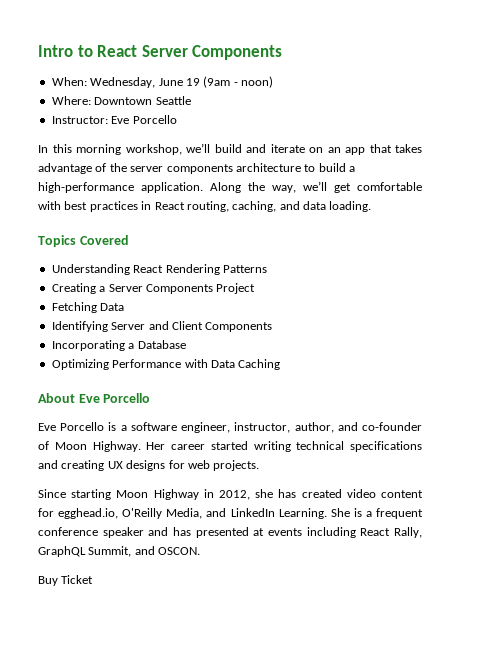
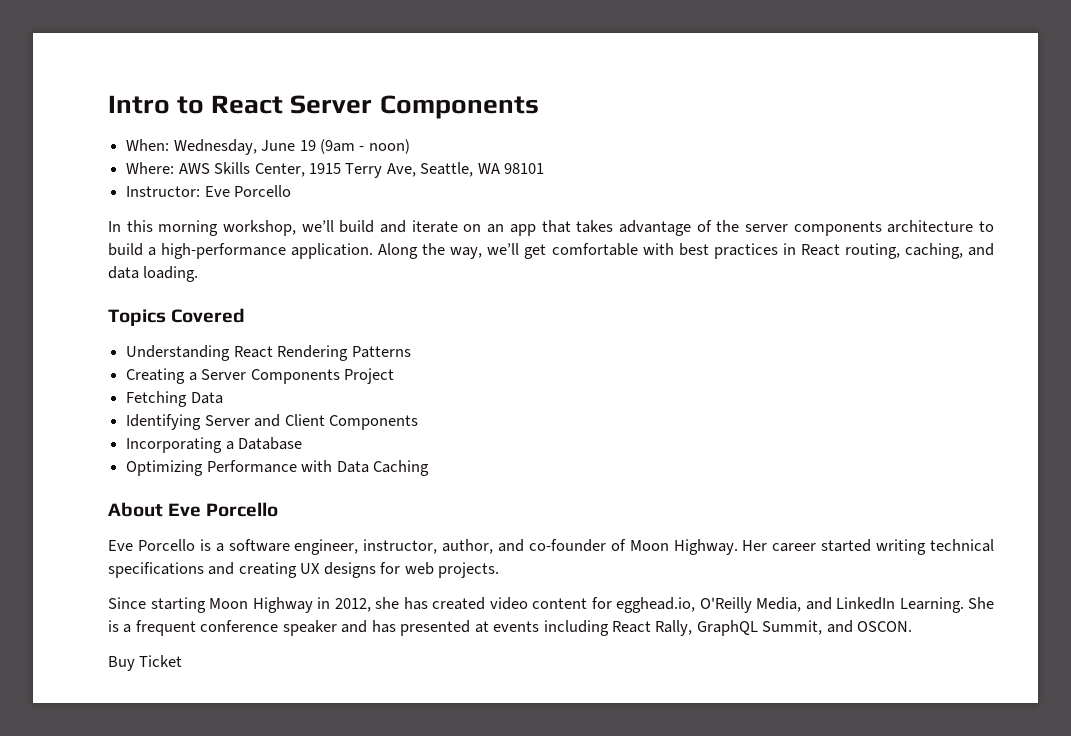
[94,96,191,105] Downtown Seattle -> [178,162,545,178] AWS Skills Center, 1915 Terry Ave, Seattle, WA 98101

